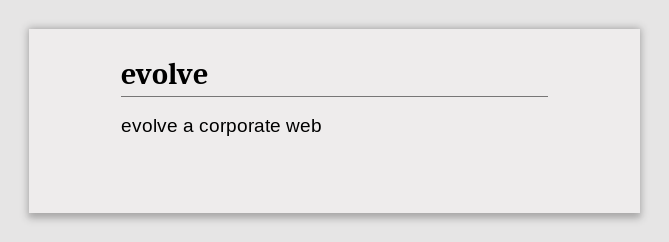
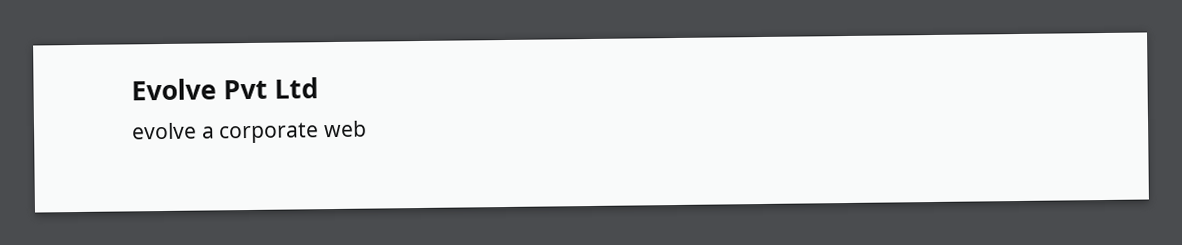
[121,62,208,84] evolve -> [131,77,320,101] Evolve Pvt Ltd

